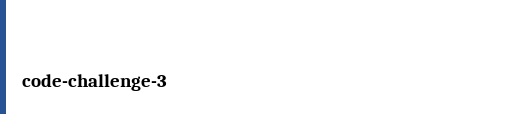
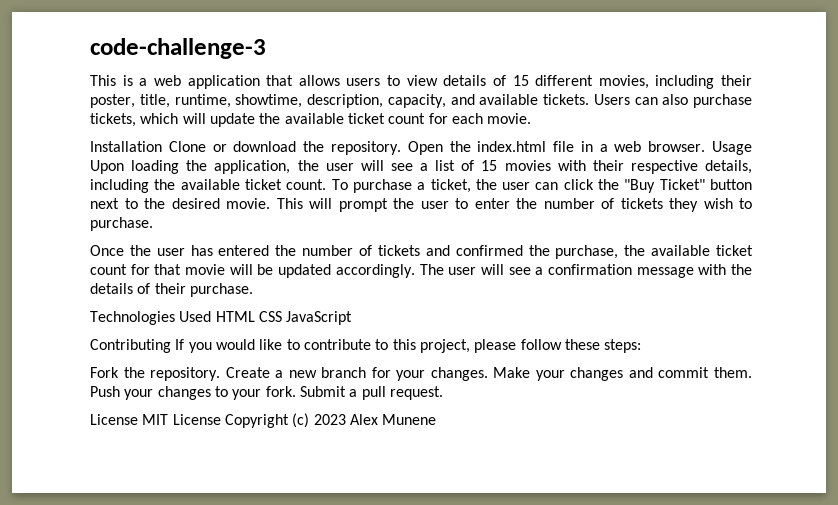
(167, 82) none -> [90,75,752,89] [90,94,752,108] [90,113,532,127] [90,141,753,155] [90,160,752,174] [90,179,752,193] [90,198,752,212] [90,217,153,231] [90,245,754,259] [90,264,752,278] [90,283,253,297] [90,311,353,325] [90,339,642,353] [90,367,752,381] [90,386,443,400] [90,413,437,428] // This is a web application that allows users to view details of 15 different movies, including their poster, title, runtime, showtime, description, capacity, and available tickets. Users can also purchase tickets, which will update the available ticket count for each movie. // Installation Clone or download the repository. Open the index.html file in a web browser. Usage Upon loading the application, the user will see a list of 15 movies with their respective details, including the available ticket count. To purchase a ticket, the user can click the "Buy Ticket" button next to the desired movie. This will prompt the user to enter the number of tickets they wish to purchase. // Once the user has entered the number of tickets and confirmed the purchase, the available ticket count for that movie will be updated accordingly. The user will see a confirmation message with the details of their purchase. // Technologies Used HTML CSS JavaScript // Contributing If you would like to contribute to this project, please follow these steps: // Fork the repository. Create a new branch for your changes. Make your changes and commit them. Push your changes to your fork. Submit a pull request. // License MIT License Copyright (c) 2023 Alex Munene

